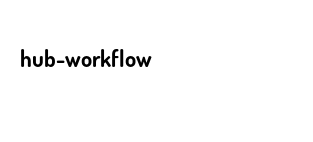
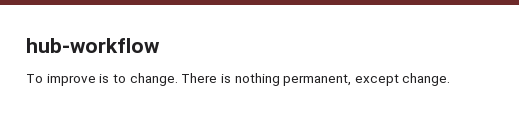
(152, 58) none -> [26,73,451,86] // To improve is to change. There is nothing permanent, except change.

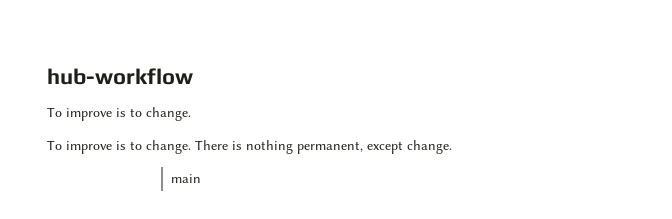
(178, 79) none -> [47,140,191,154] // To improve is to change.
(451, 79) none -> [170,174,201,183] // main

